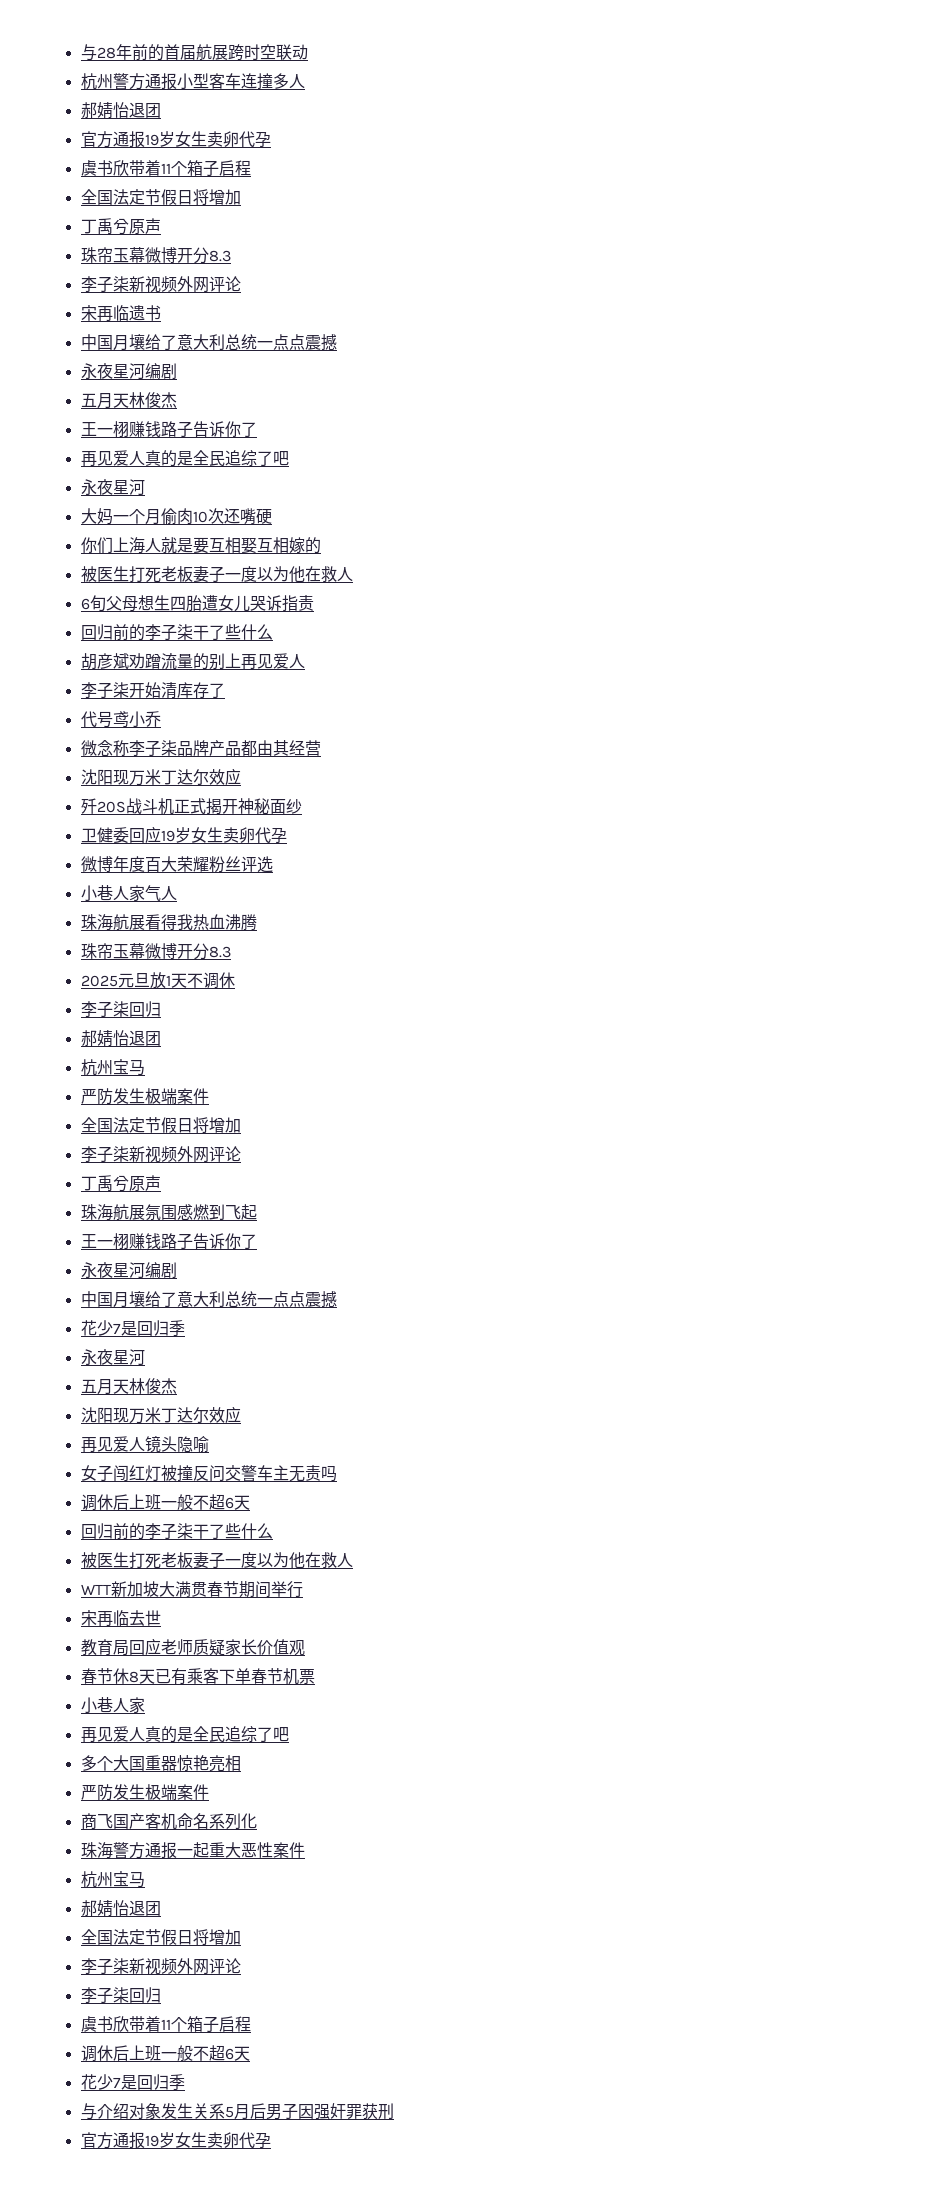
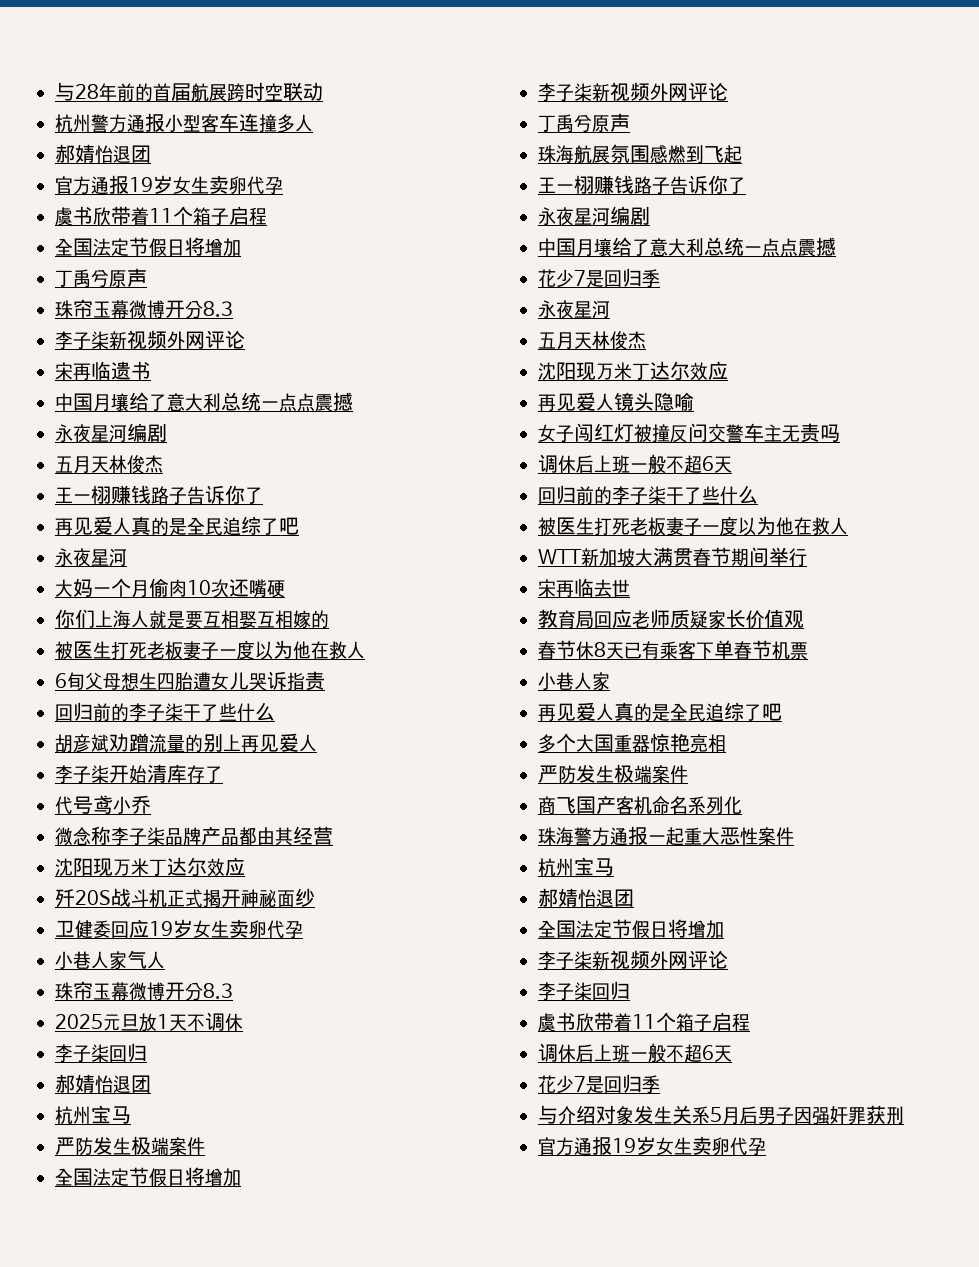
[80,856,273,873] [80,885,177,902] [80,914,257,930] 微博年度百大荣耀粉丝评选 // 小巷人家气人 // 珠海航展看得我热血沸腾 -> [55,950,165,970] 小巷人家气人

